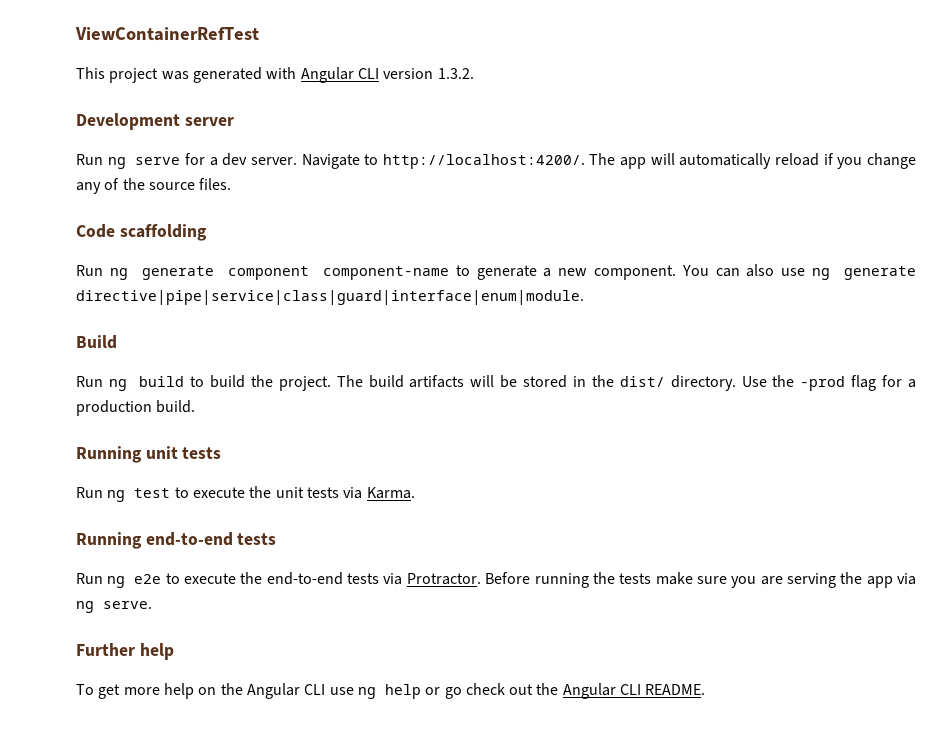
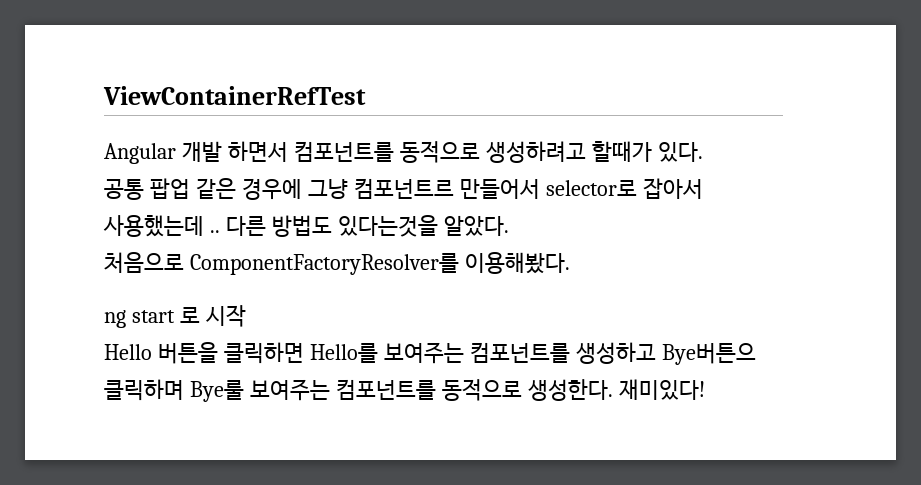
[76,67,474,83] [76,113,234,130] [76,153,916,169] [76,178,232,194] [76,224,207,241] [76,264,916,280] [76,290,584,305] [76,335,117,349] [76,375,916,391] [76,400,196,416] [76,446,222,463] [76,486,415,502] [76,532,277,549] [76,572,917,588] [76,601,152,613] [76,643,174,660] [76,683,706,699] This project was generated with Angular CLI version 1.3.2. // Development server // Run ng serve for a dev server. Navigate to http://localhost:4200/. The app will automatically reload if you change any of the source files. // Code scaffolding // Run ng generate component component-name to generate a new component. You can also use ng generate directive|pipe|service|class|guard|interface|enum|module. // Build // Run ng build to build the project. The build artifacts will be stored in the dist/ directory. Use the -prod flag for a production build. // Running unit tests // Run ng test to execute the unit tests via Karma. // Running end-to-end tests // Run ng e2e to execute the end-to-end tests via Protractor. Before running the tests make sure you are serving the app via ng serve. // Further help // To get more help on the Angular CLI use ng help or go check out the Angular CLI README. -> [104,141,703,164] [104,178,703,200] [103,215,509,237] [104,252,570,275] [104,305,246,328] [104,342,756,365] [104,379,705,402] Angular 개발 하면서 컴포넌트를 동적으로 생성하려고 할때가 있다. // 공통 팝업 같은 경우에 그냥 컴포넌트르 만들어서 selector로 잡아서 사용했는데 .. 다른 방법도 있다는것을 알았다. // 처음으로 ComponentFactoryResolver를 이용해봤다. // ng start 로 시작 // Hello 버튼을 클릭하면 Hello를 보여주는 컴포넌트를 생성하고 Bye버튼으 클릭하며 Bye룰 보여주는 컴포넌트를 동적으로 생성한다. 재미있다!

